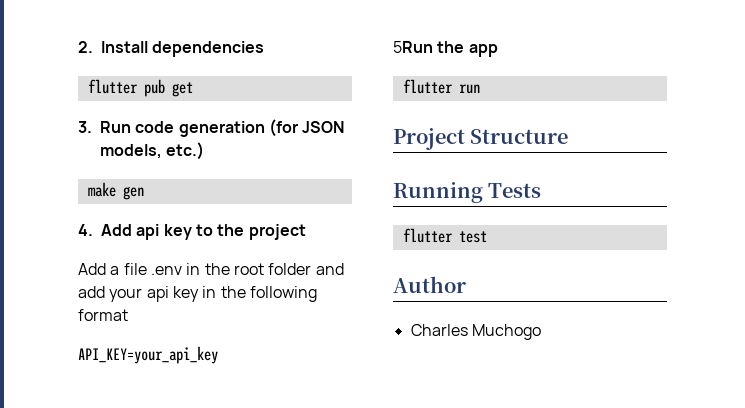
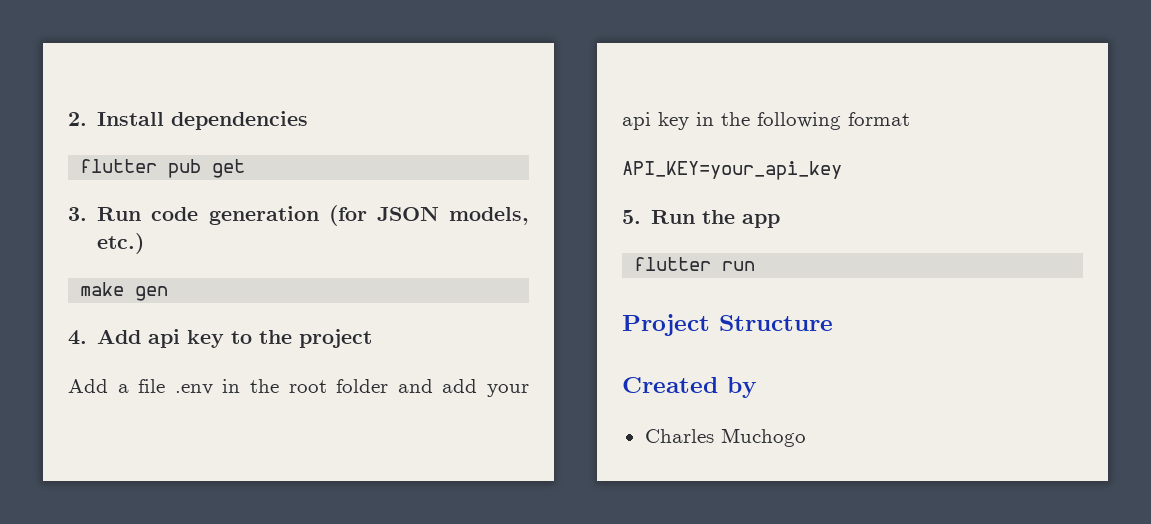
[393,41,433,53] 5Run -> [622,210,696,224] 5. Run
[393,182,542,203] [402,228,487,243] [393,276,466,293] Running Tests // flutter test // Author -> [622,377,757,398] Created by

